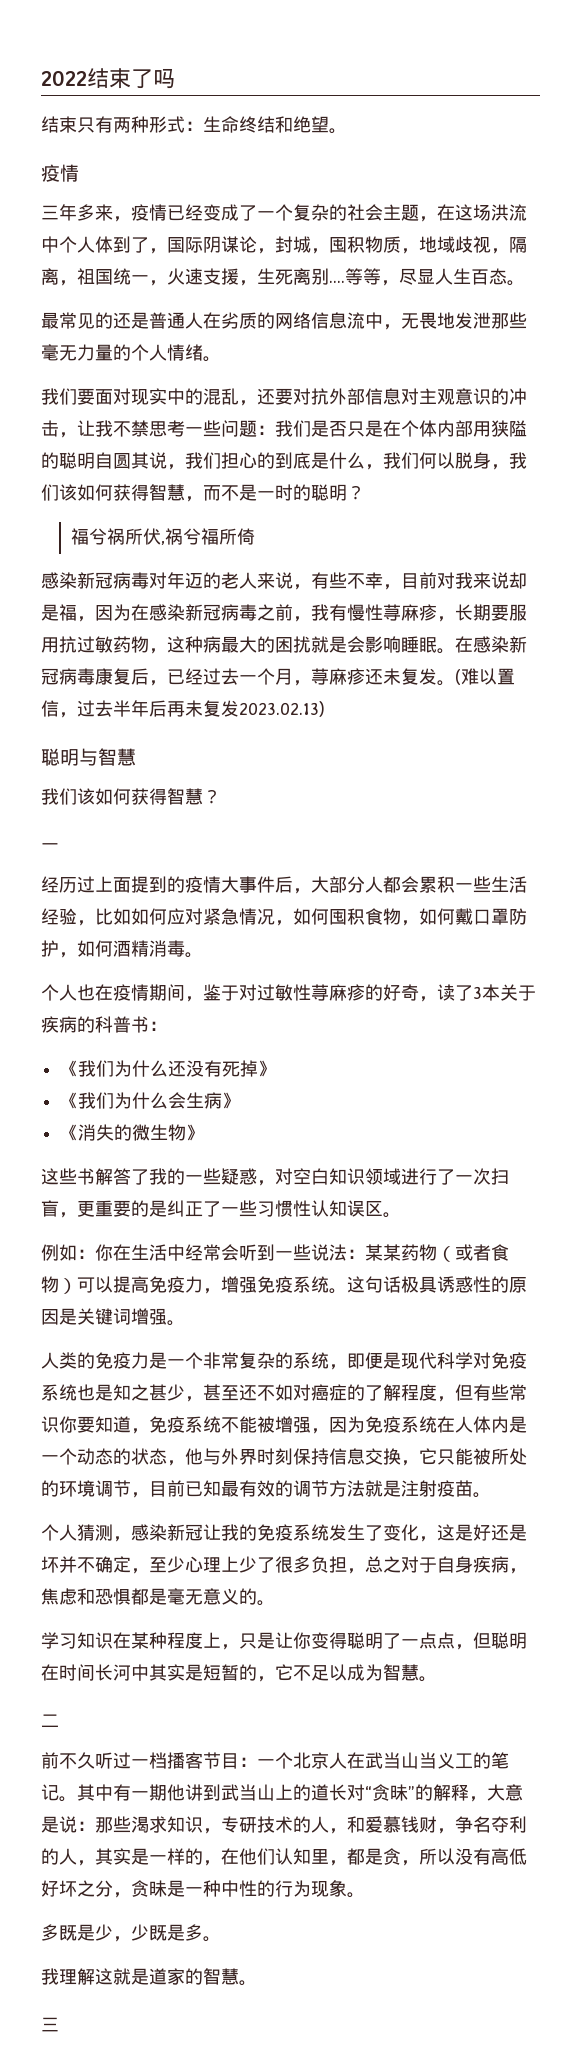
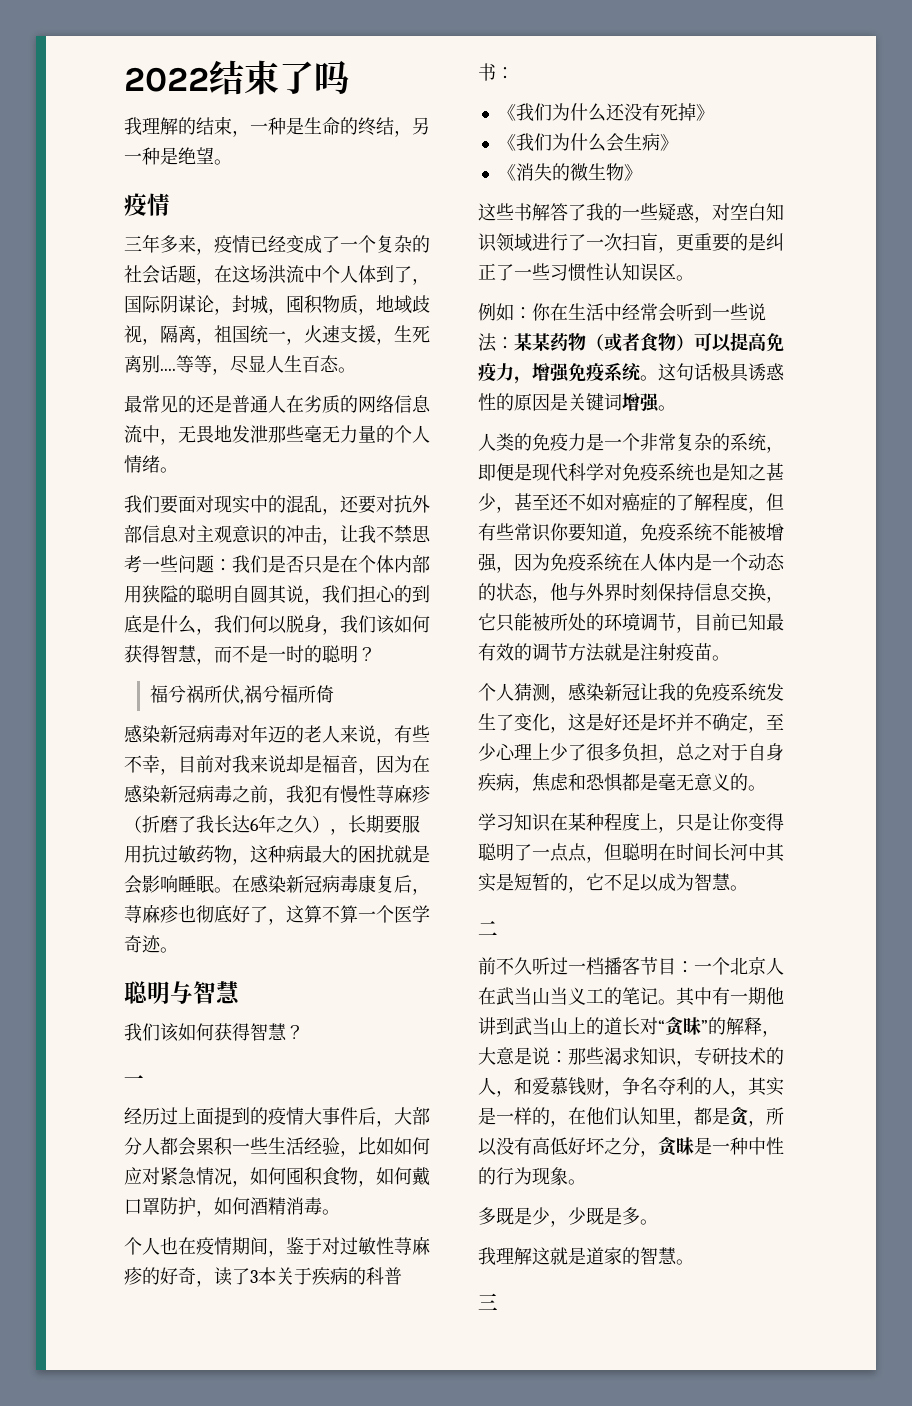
[41,116,293,133] 结束只有两种形式：生命终结和 -> [124,117,430,137] [124,147,178,165] 我理解的结束，一种是生命的终结，另一种是
[383,204,401,220] 主 -> [160,265,178,283] 话
(77, 612) none -> [340,755,358,773] 音
(329, 612) none -> [304,785,322,803] 犯
(437, 612) none -> [124,814,330,833] （折磨了我长达6年之久）
[167,668,515,686] [41,700,325,718] 已经过去一个月，荨麻疹还未复发。(难以置信，过去半年后再未复发2023.02.13) -> [124,904,430,925] [124,935,178,953] 荨麻疹也彻底好了，这算不算一个医学奇迹。

